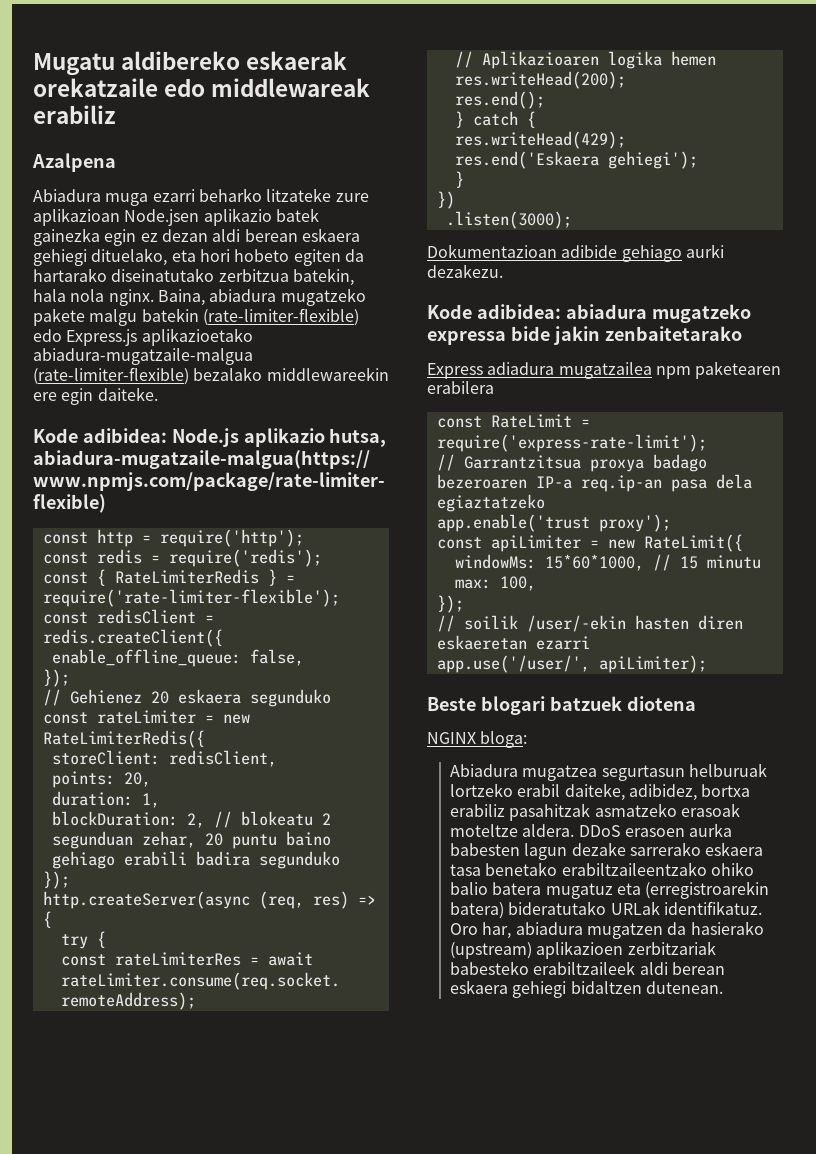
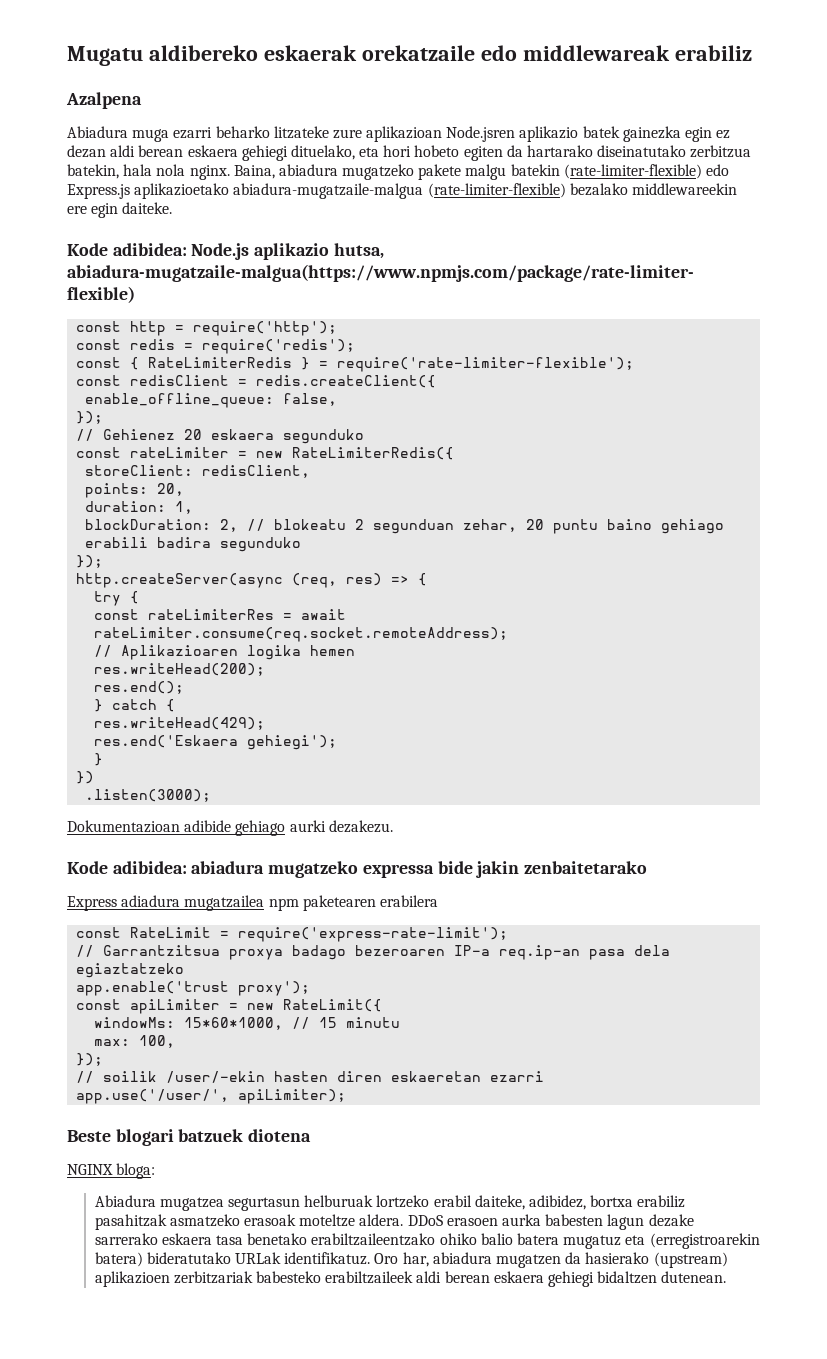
[124,209,200,226] Node.jsen -> [446,126,516,142] Node.jsren

